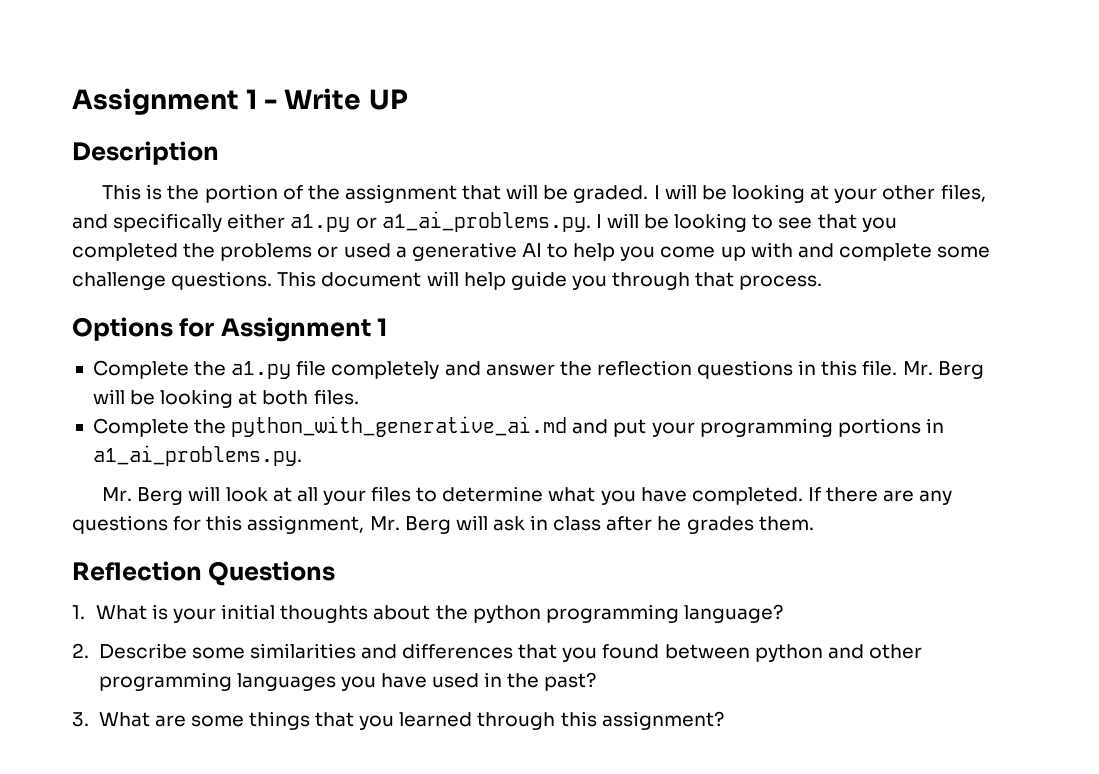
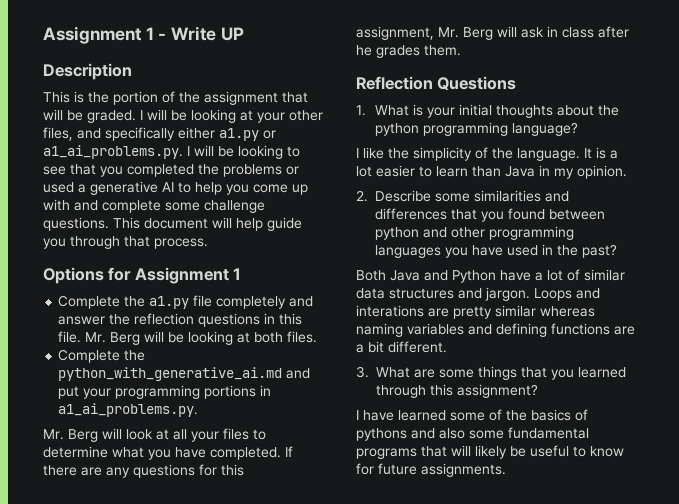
(783, 613) none -> [356,147,618,161] [356,165,627,179] // I like the simplicity of the language. It is a lot easier to learn than Java in my opinion.
(597, 681) none -> [356,269,625,283] [356,287,600,301] [356,305,595,319] [356,323,635,337] [356,341,447,353] // Both Java and Python have a lot of similar data structures and jargon. Loops and interations are pretty similar whereas naming variables and defining functions are a bit different.
(724, 720) none -> [356,409,588,421] [356,427,589,441] [356,445,624,459] [356,463,506,477] // I have learned some of the basics of pythons and also some fundamental programs that will likely be useful to know for future assignments.

